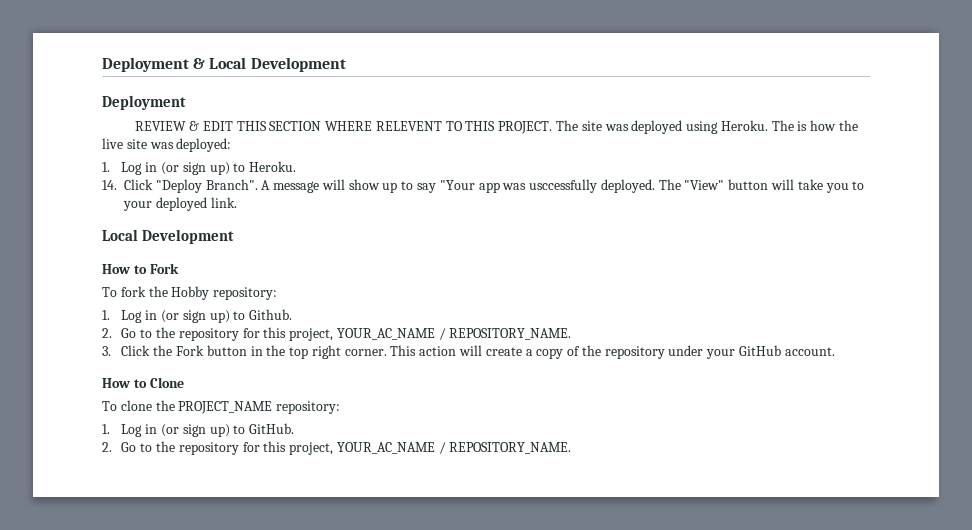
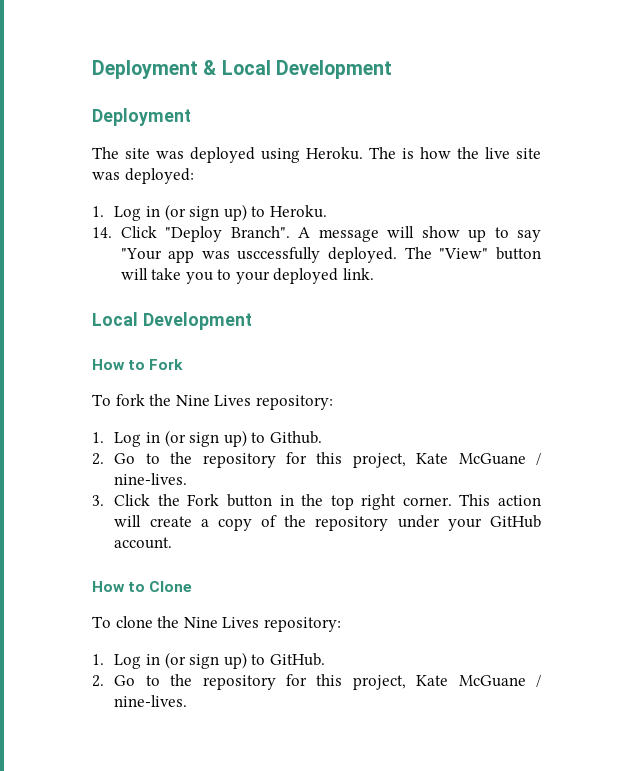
[135,121,553,134] REVIEW & EDIT THIS SECTION WHERE RELEVENT TO THIS PROJECT. -> (191, 117) none
[171,286,210,300] Hobby -> [175,395,252,406] Nine Lives
[336,328,572,340] YOUR_AC_NAME / REPOSITORY_NAME. -> [416,453,542,465] [114,473,188,485] Kate McGuane / nine-lives.
[178,401,273,414] PROJECT_NAME -> [183,617,260,628] Nine Lives
[336,442,572,454] YOUR_AC_NAME / REPOSITORY_NAME. -> [416,675,542,687] [114,695,188,707] Kate McGuane / nine-lives.

